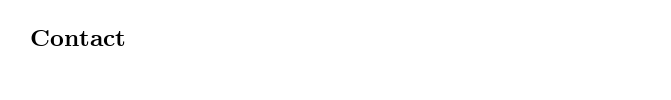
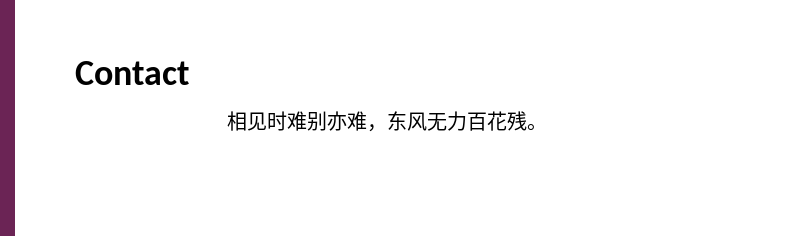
(126, 38) none -> [226,111,547,132] // 相见时难别亦难，东风无力百花残。

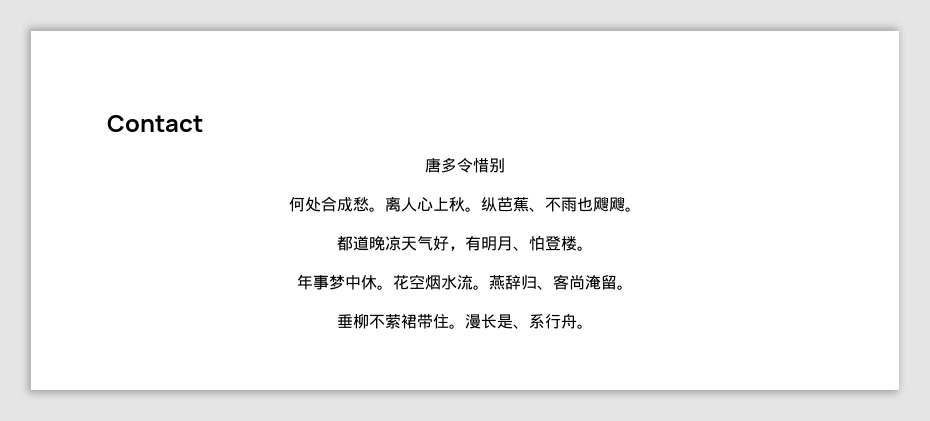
[226,111,307,131] 相见时难 -> [425,157,489,173] 唐多令惜
[326,111,527,132] 亦难，东风无力百花残 -> [289,196,641,212] [337,235,593,251] [297,274,633,290] [337,313,577,329] // 何处合成愁。离人心上秋。纵芭蕉、不雨也飕飕。 // 都道晚凉天气好，有明月、怕登楼。 // 年事梦中休。花空烟水流。燕辞归、客尚淹留。 // 垂柳不萦裙带住。漫长是、系行舟

